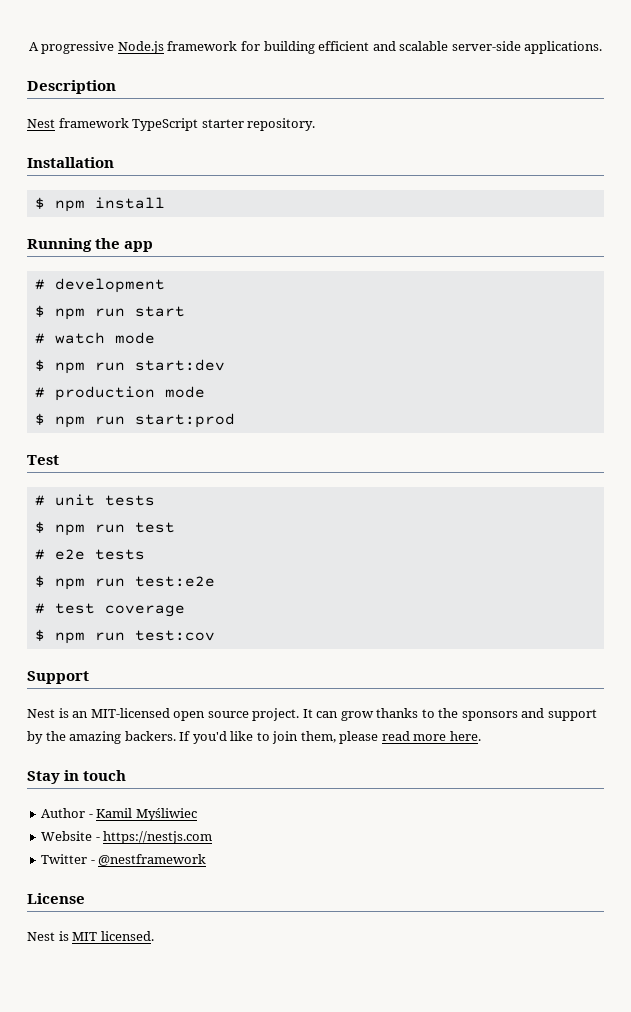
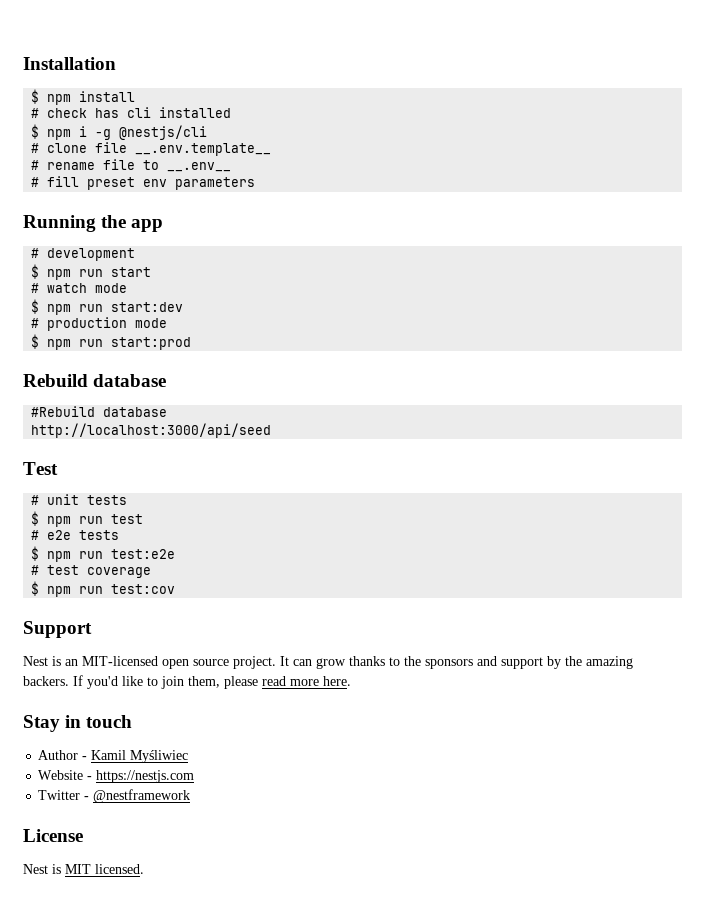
[28,41,603,54] [27,80,116,94] [27,118,316,131] [27,157,114,168] [34,197,165,212] A progressive Node.js framework for building efficient and scalable server-side applications. // Description // Nest framework TypeScript starter repository. // Installation // $ npm install -> [23,57,116,70] [31,89,136,105] [31,107,232,118] [31,124,208,140] [31,142,272,156] [31,159,232,172] [31,176,256,190] Installation // $ npm install // # check has cli installed // $ npm i -g @nestjs/cli // # clone file __.env.template__ // # rename file to __.env__ // # fill preset env parameters
(235, 420) none -> [23,374,167,387] [31,406,168,417] [31,423,272,438] // Rebuild database // #Rebuild database // http://localhost:3000/api/seed

